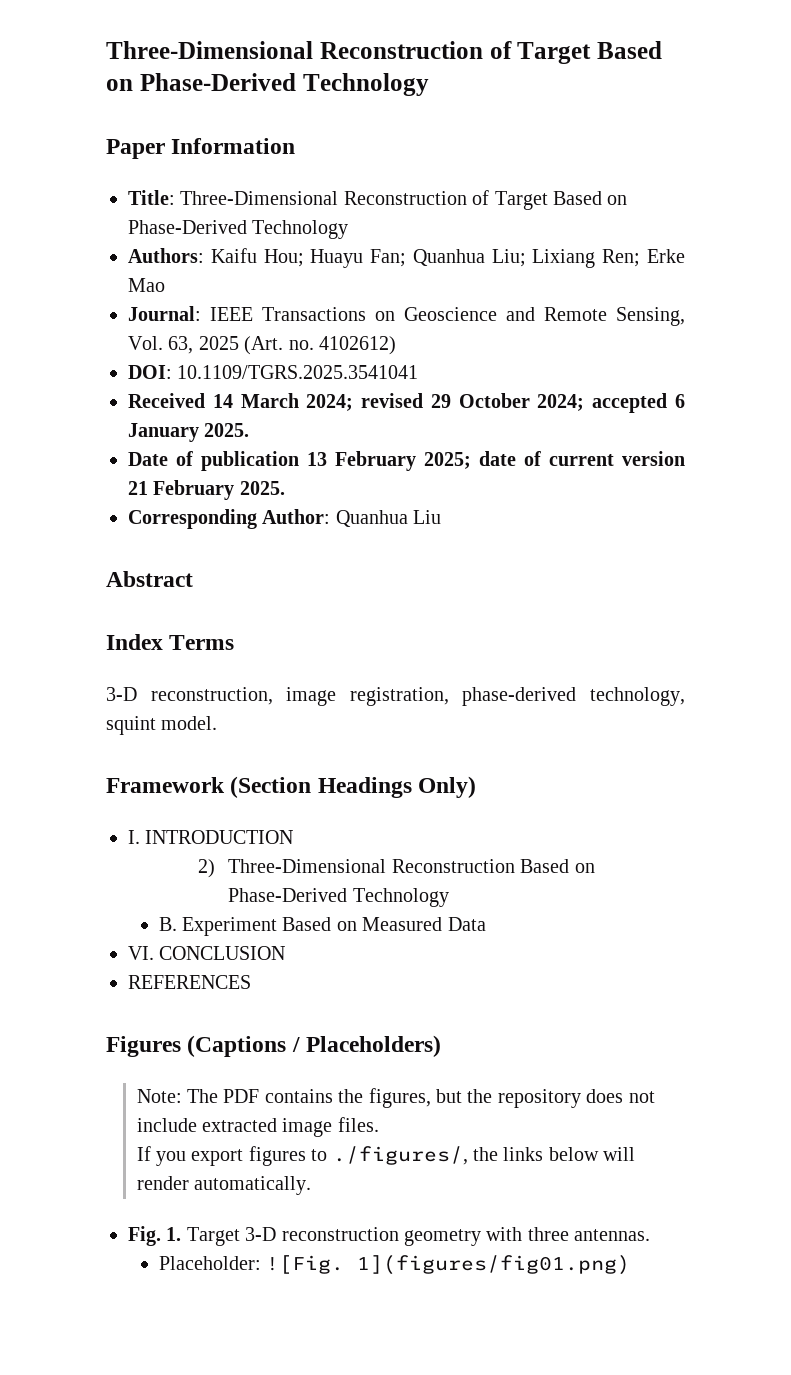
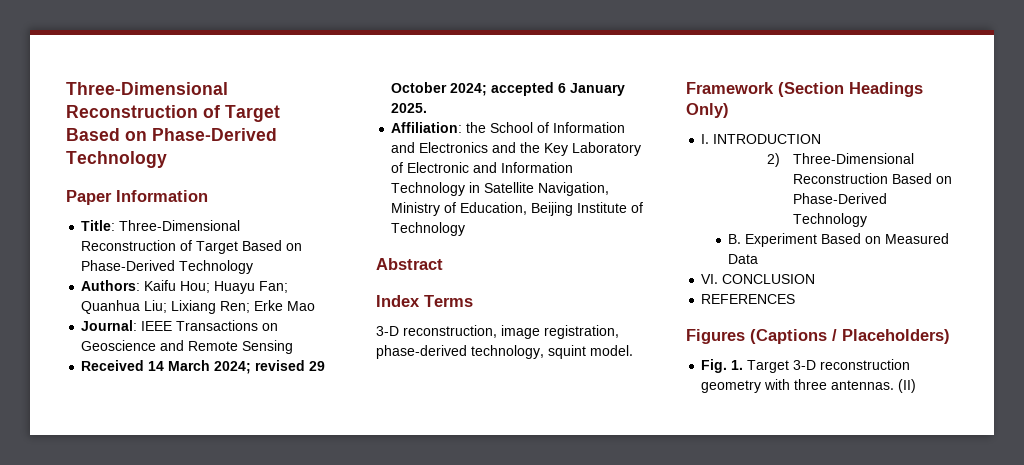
[616,307,685,326] [128,336,396,355] [128,365,419,379] Sensing, Vol. 63, 2025 (Art. no. 4102612) // DOI: 10.1109/TGRS.2025.3541041 -> [242,340,294,354] Sensing
[128,451,685,471] [128,480,285,500] [128,509,442,529] Date of publication 13 February 2025; date of current version 21 February 2025. // Corresponding Author: Quanhua Liu -> [391,122,626,133] [391,142,642,156] [391,162,574,173] [391,182,610,196] [391,202,644,216] [391,222,466,236] Affiliation: the School of Information and Electronics and the Key Laboratory of Electronic and Information Technology in Satellite Navigation, Ministry of Education, Beijing Institute of Technology
[136,1088,655,1108] [136,1117,379,1137] [136,1146,636,1166] [136,1176,311,1195] // Note: The PDF contains the figures, but the repository does not include extracted image files. // If you export figures to ./figures/, the links below will render automatically. -> (950, 336) none
[158,1255,630,1275] // Placeholder: ![Fig. 1](figures/fig01.png) -> [898,379,917,393] (II)

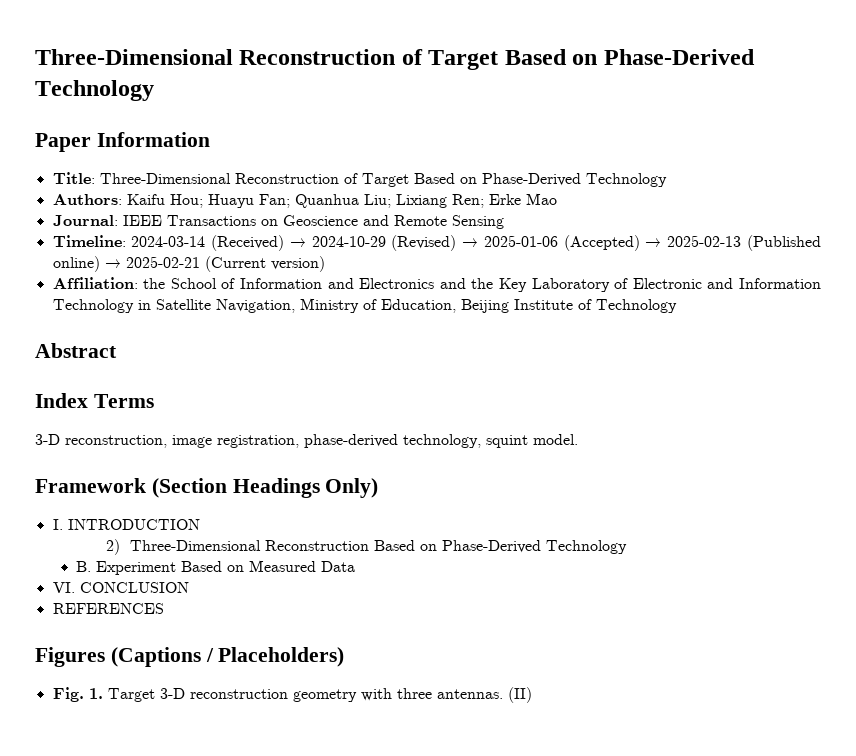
[81,360,326,374] [391,82,626,96] [391,103,428,113] Received 14 March 2024; revised 29 October 2024; accepted 6 January 2025. -> [52,235,821,251] [52,256,325,272] Timeline: 2024-03-14 (Received) → 2024-10-29 (Revised) → 2025-01-06 (Accepted) → 2025-02-13 (Published online) → 2025-02-21 (Current version)

